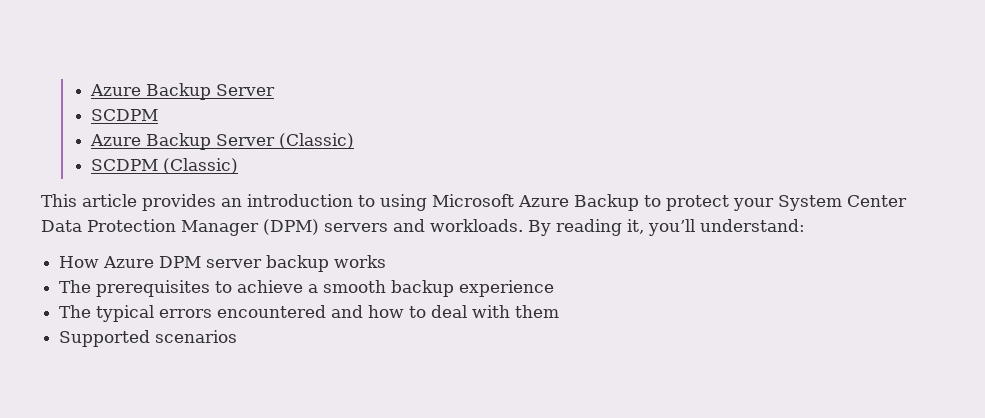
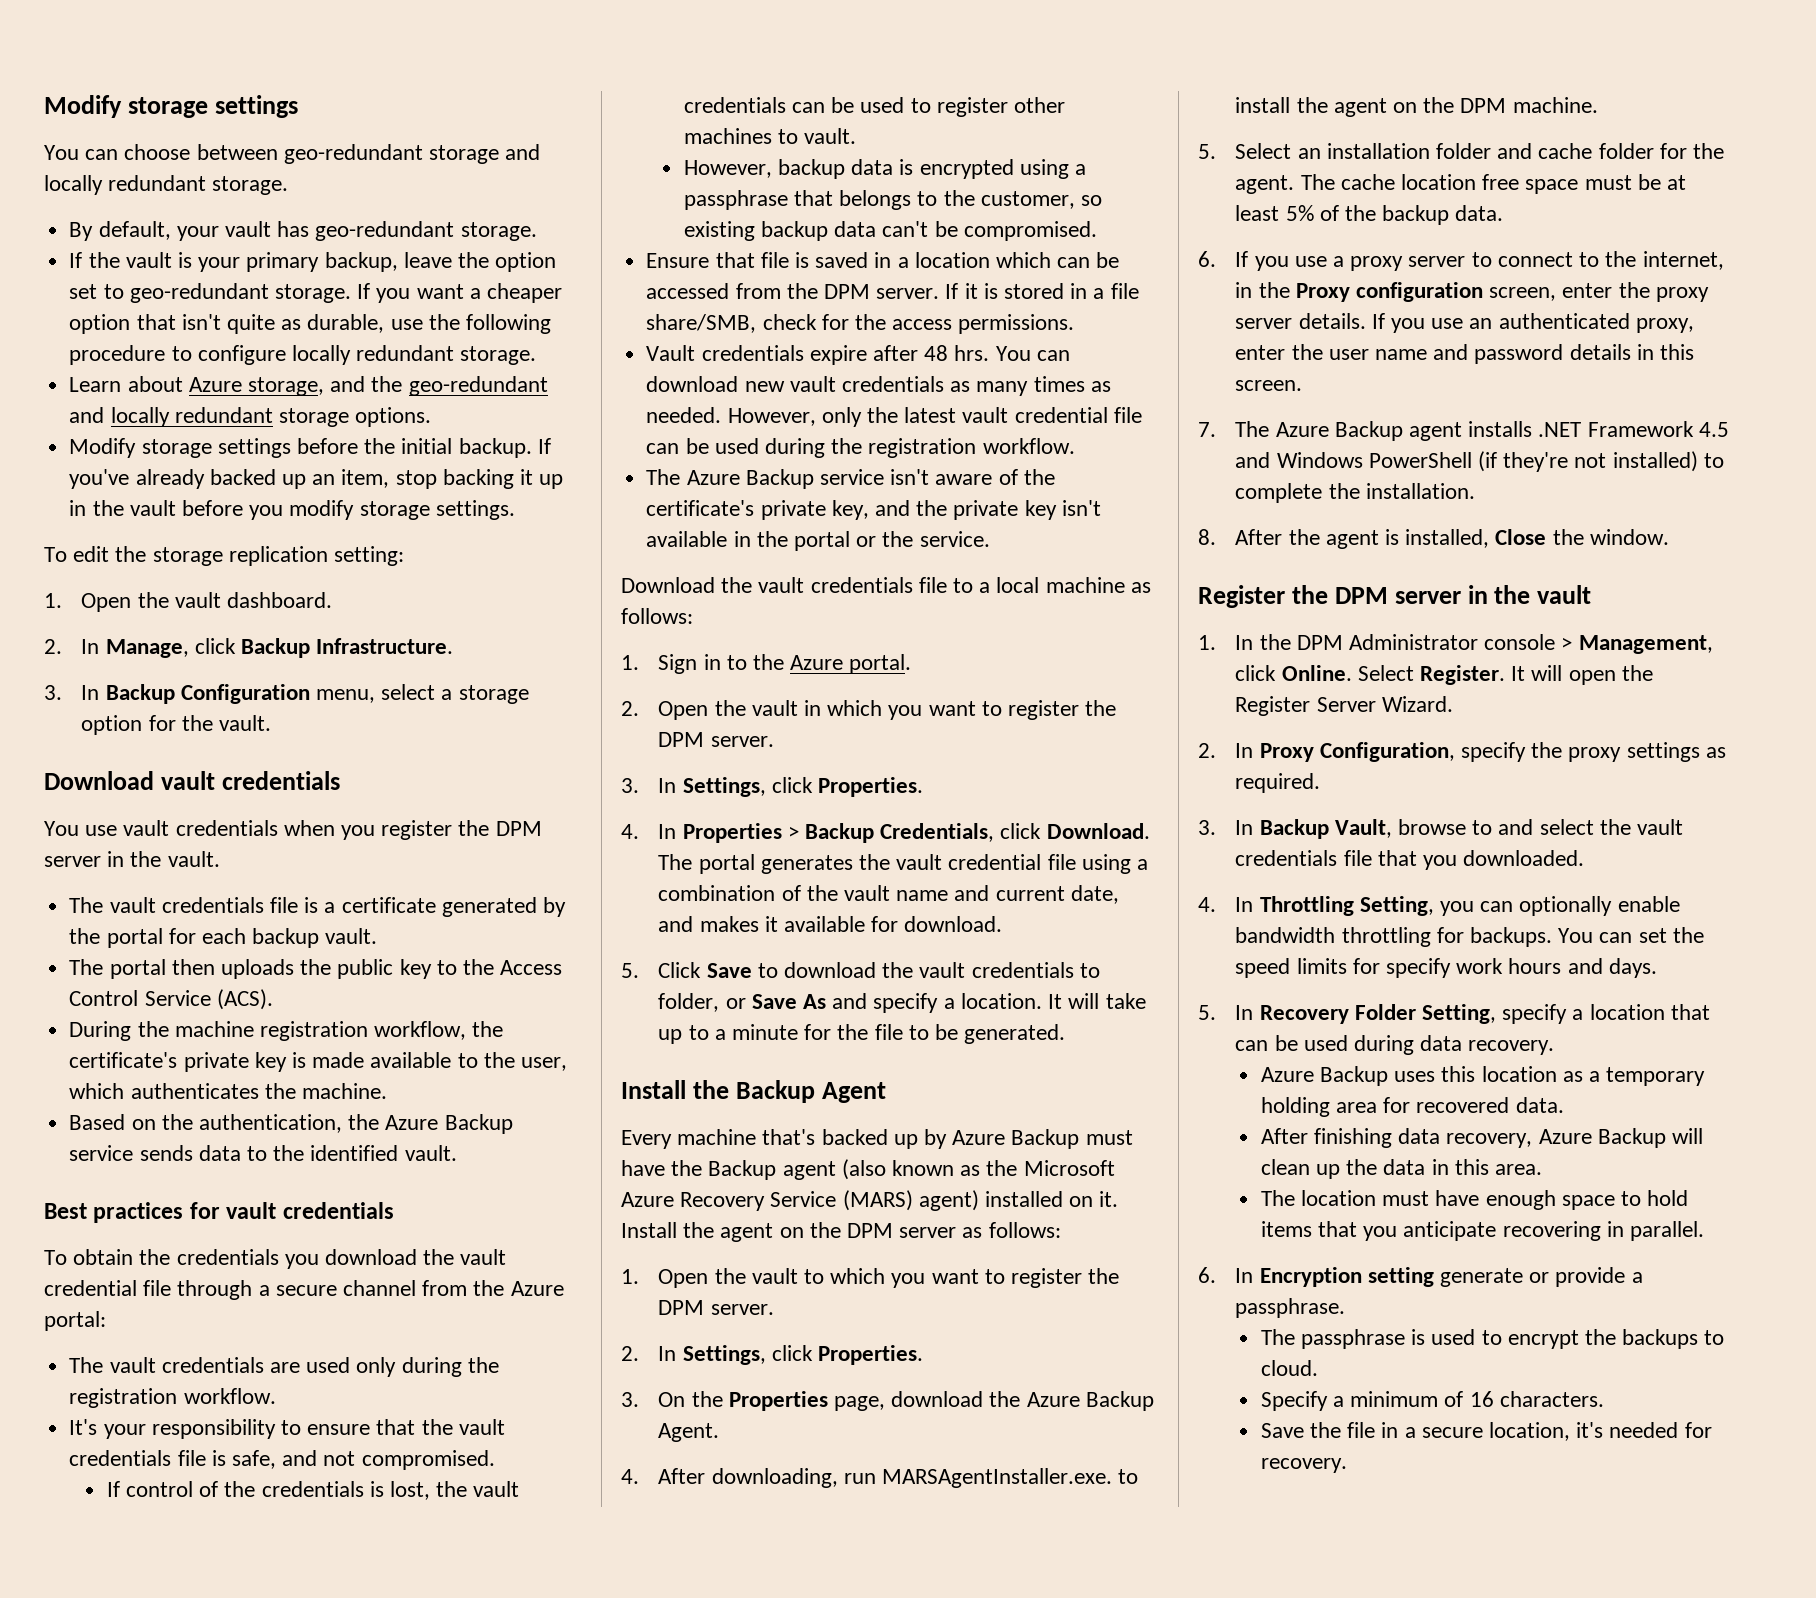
[89,83,275,100] [90,109,158,121] [89,133,354,150] [90,158,238,174] [41,194,907,211] [41,219,805,236] [59,255,387,272] [59,280,555,297] [59,305,560,322] [59,330,238,347] Azure Backup Server // SCDPM // Azure Backup Server (Classic) // SCDPM (Classic) // This article provides an introduction to using Microsoft Azure Backup to protect your System Center Data Protection Manager (DPM) servers and workloads. By reading it, you’ll understand: // How Azure DPM server backup works // The prerequisites to achieve a smooth backup experience // The typical errors encountered and how to deal with them // Supported scenarios -> [44,95,298,118] [44,144,541,164] [44,175,289,195] [69,221,537,241] [69,252,557,272] [69,283,562,303] [69,314,551,334] [69,345,537,365] [69,376,548,396] [69,407,432,427] [69,438,551,458] [69,469,564,489] [69,500,515,520] [44,546,405,566] [44,592,333,612] [44,638,454,658] [44,684,529,704] [81,715,272,735] [44,771,340,790] [44,820,542,840] [44,851,220,867] [69,897,566,917] [69,928,378,948] [69,959,563,979] [69,989,273,1010] [69,1021,504,1041] [69,1052,567,1072] [69,1083,387,1099] [69,1114,513,1134] [69,1145,457,1161] [44,1202,394,1223] [44,1249,507,1269] [44,1280,564,1300] [44,1311,106,1331] [69,1357,499,1377] [69,1388,276,1408] [69,1419,505,1439] [69,1450,495,1470] [106,1481,520,1500] [683,97,1065,117] [683,128,857,144] [683,159,1086,179] [683,190,1102,210] [683,221,1097,241] [646,252,1120,268] [646,283,1139,299] [646,314,1075,334] [646,345,1070,365] [646,376,1111,396] [646,407,1142,427] [646,438,1075,458] [646,469,1055,489] [646,500,1101,520] [646,531,990,551] [621,577,1151,593] [621,608,693,624] [621,654,912,674] [621,700,1117,720] [658,732,774,747] [621,777,924,797] [621,823,1150,843] [658,854,1149,874] [658,885,1119,904] [658,916,1003,932] [621,962,1100,978] [658,993,1146,1013] [658,1024,1066,1044] [621,1080,886,1103] [621,1129,1133,1149] [621,1159,1115,1180] [621,1190,1119,1211] [621,1222,1061,1242] [621,1268,1120,1288] [658,1300,774,1315] [621,1345,924,1365] [621,1391,1154,1411] [658,1423,720,1442] [621,1468,1139,1488] [1235,97,1598,117] [1198,143,1725,159] [1235,174,1687,194] [1235,205,1504,225] [1198,251,1724,271] [1235,282,1709,302] [1235,313,1694,333] [1235,344,1695,364] [1235,380,1303,391] [1198,421,1729,441] [1235,451,1724,472] [1235,483,1475,503] [1198,529,1669,549] [1198,585,1592,608] [1198,634,1713,654] [1235,665,1653,685] [1235,696,1453,716] [1198,742,1726,762] [1235,773,1321,793] [1198,819,1684,839] [1235,850,1585,870] [1198,896,1680,916] [1235,927,1704,947] [1235,958,1657,978] [1198,1004,1710,1024] [1235,1035,1555,1055] [1260,1066,1706,1086] [1260,1097,1564,1117] [1260,1128,1703,1148] [1260,1159,1542,1179] [1260,1190,1689,1210] [1260,1221,1704,1241] [1198,1267,1643,1287] [1235,1298,1346,1318] [1260,1329,1725,1349] [1260,1360,1318,1376] [1260,1391,1604,1411] [1260,1422,1712,1441] [1260,1458,1347,1473] Modify storage settings // You can choose between geo-redundant storage and locally redundant storage. // By default, your vault has geo-redundant storage. // If the vault is your primary backup, leave the option set to geo-redundant storage. If you want a cheaper option that isn't quite as durable, use the following procedure to configure locally redundant storage. // Learn about Azure storage, and the geo-redundant and locally redundant storage options. // Modify storage settings before the initial backup. If you've already backed up an item, stop backing it up in the vault before you modify storage settings. // To edit the storage replication setting: // 1. Open the vault dashboard. // 2. In Manage, click Backup Infrastructure. // 3. In Backup Configuration menu, select a storage option for the vault. // Download vault credentials // You use vault credentials when you register the DPM server in the vault. // The vault credentials file is a certificate generated by the portal for each backup vault. // The portal then uploads the public key to the Access Control Service (ACS). // During the machine registration workflow, the certificate's private key is made available to the user, which authenticates the machine. // Based on the authentication, the Azure Backup service sends data to the identified vault. // Best practices for vault credentials // To obtain the credentials you download the vault credential file through a secure channel from the Azure portal: // The vault credentials are used only during the registration workflow. // It's your responsibility to ensure that the vault credentials file is safe, and not compromised. // If control of the credentials is lost, the vault credentials can be used to register other machines to vault. // However, backup data is encrypted using a passphrase that belongs to the customer, so existing backup data can't be compromised. // Ensure that file is saved in a location which can be accessed from the DPM server. If it is stored in a file share/SMB, check for the access permissions. // Vault credentials expire after 48 hrs. You can download new vault credentials as many times as needed. However, only the latest vault credential file can be used during the registration workflow. // The Azure Backup service isn't aware of the certificate's private key, and the private key isn't available in the portal or the service. // Download the vault credentials file to a local machine as follows: // 1. Sign in to the Azure portal. // 2. Open the vault in which you want to register the DPM server. // 3. In Settings, click Properties. // 4. In Properties > Backup Credentials, click Download. The portal generates the vault credential file using a combination of the vault name and current date, and makes it available for download. // 5. Click Save to download the vault credentials to folder, or Save As and specify a location. It will take up to a minute for the file to be generated. // Install the Backup Agent // Every machine that's backed up by Azure Backup must have the Backup agent (also known as the Microsoft Azure Recovery Service (MARS) agent) installed on it. Install the agent on the DPM server as follows: // 1. Open the vault to which you want to register the DPM server. // 2. In Settings, click Properties. // 3. On the Properties page, download the Azure Backup Agent. // 4. After downloading, run MARSAgentInstaller.exe. to install the agent on the DPM machine. // 5. Select an installation folder and cache folder for the agent. The cache location free space must be at least 5% of the backup data. // 6. If you use a proxy server to connect to the internet, in the Proxy configuration screen, enter the proxy server details. If you use an authenticated proxy, enter the user name and password details in this screen. // 7. The Azure Backup agent installs .NET Framework 4.5 and Windows PowerShell (if they're not installed) to complete the installation. // 8. After the agent is installed, Close the window. // Register the DPM server in the vault // 1. In the DPM Administrator console > Management, click Online. Select Register. It will open the Register Server Wizard. // 2. In Proxy Configuration, specify the proxy settings as required. // 3. In Backup Vault, browse to and select the vault credentials file that you downloaded. // 4. In Throttling Setting, you can optionally enable bandwidth throttling for backups. You can set the speed limits for specify work hours and days. // 5. In Recovery Folder Setting, specify a location that can be used during data recovery. // Azure Backup uses this location as a temporary holding area for recovered data. // After finishing data recovery, Azure Backup will clean up the data in this area. // The location must have enough space to hold items that you anticipate recovering in parallel. // 6. In Encryption setting generate or provide a passphrase. // The passphrase is used to encrypt the backups to cloud. // Specify a minimum of 16 characters. // Save the file in a secure location, it's needed for recovery.

